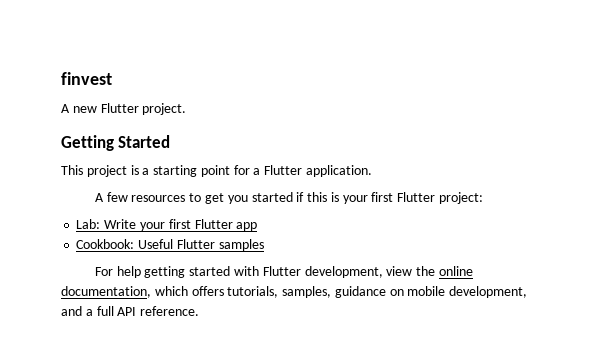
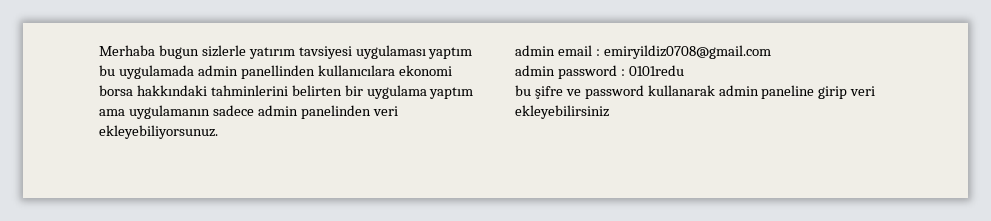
[61,72,112,85] [61,103,187,115] [61,135,171,151] [61,165,373,177] [94,192,484,204] [76,219,258,231] [76,239,264,251] [94,266,473,278] [61,286,528,298] [61,306,200,316] finvest // A new Flutter project. // Getting Started // This project is a starting point for a Flutter application. // A few resources to get you started if this is your first Flutter project: // Lab: Write your first Flutter app // Cookbook: Useful Flutter samples // For help getting started with Flutter development, view the online documentation, which offers tutorials, samples, guidance on mobile development, and a full API reference. -> [99,45,473,59] [99,65,452,79] [99,85,474,99] [99,105,398,119] [99,125,218,139] [515,45,771,59] [515,65,684,79] [515,85,876,99] [515,105,609,119] Merhaba bugun sizlerle yatırım tavsiyesi uygulaması yaptım bu uygulamada admin panellinden kullanıcılara ekonomi borsa hakkındaki tahminlerini belirten bir uygulama yaptım ama uygulamanın sadece admin panelinden veri ekleyebiliyorsunuz. // admin email : emiryildiz0708@gmail.com // admin password : 0101redu // bu şifre ve password kullanarak admin paneline girip veri ekleyebilirsiniz

